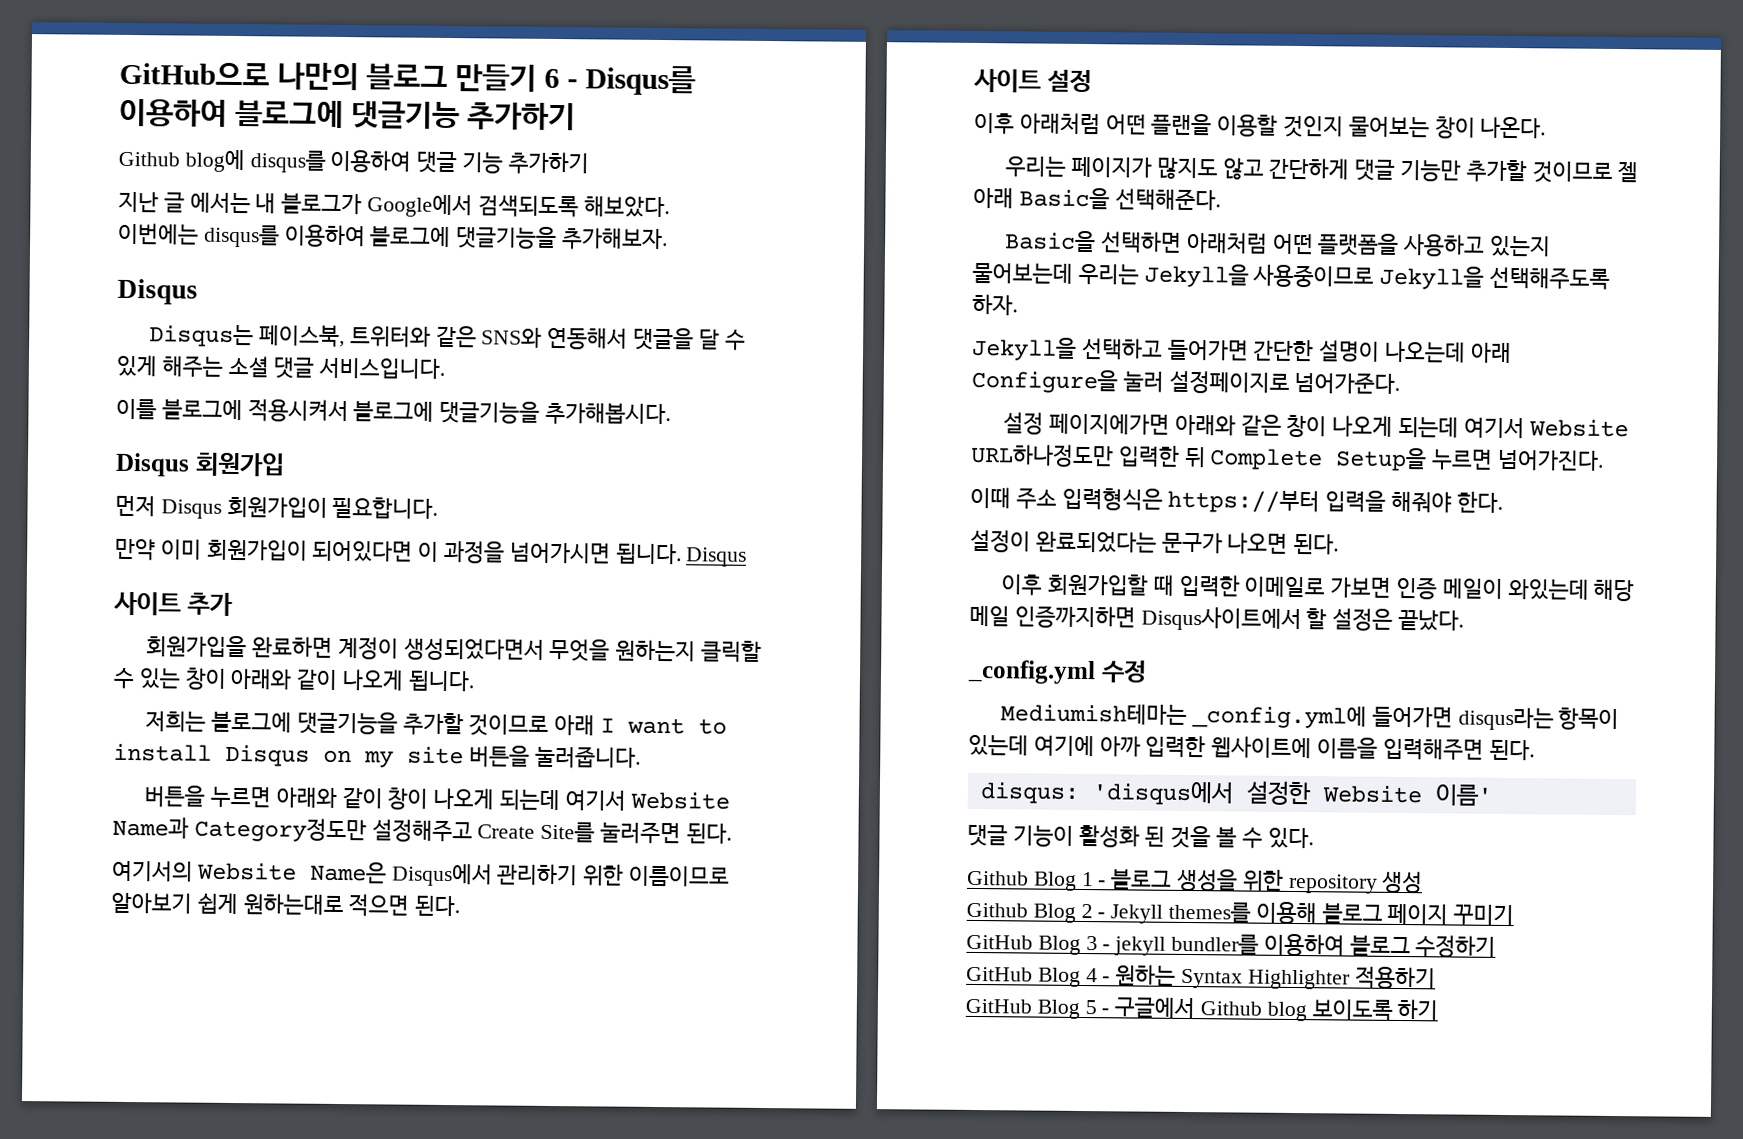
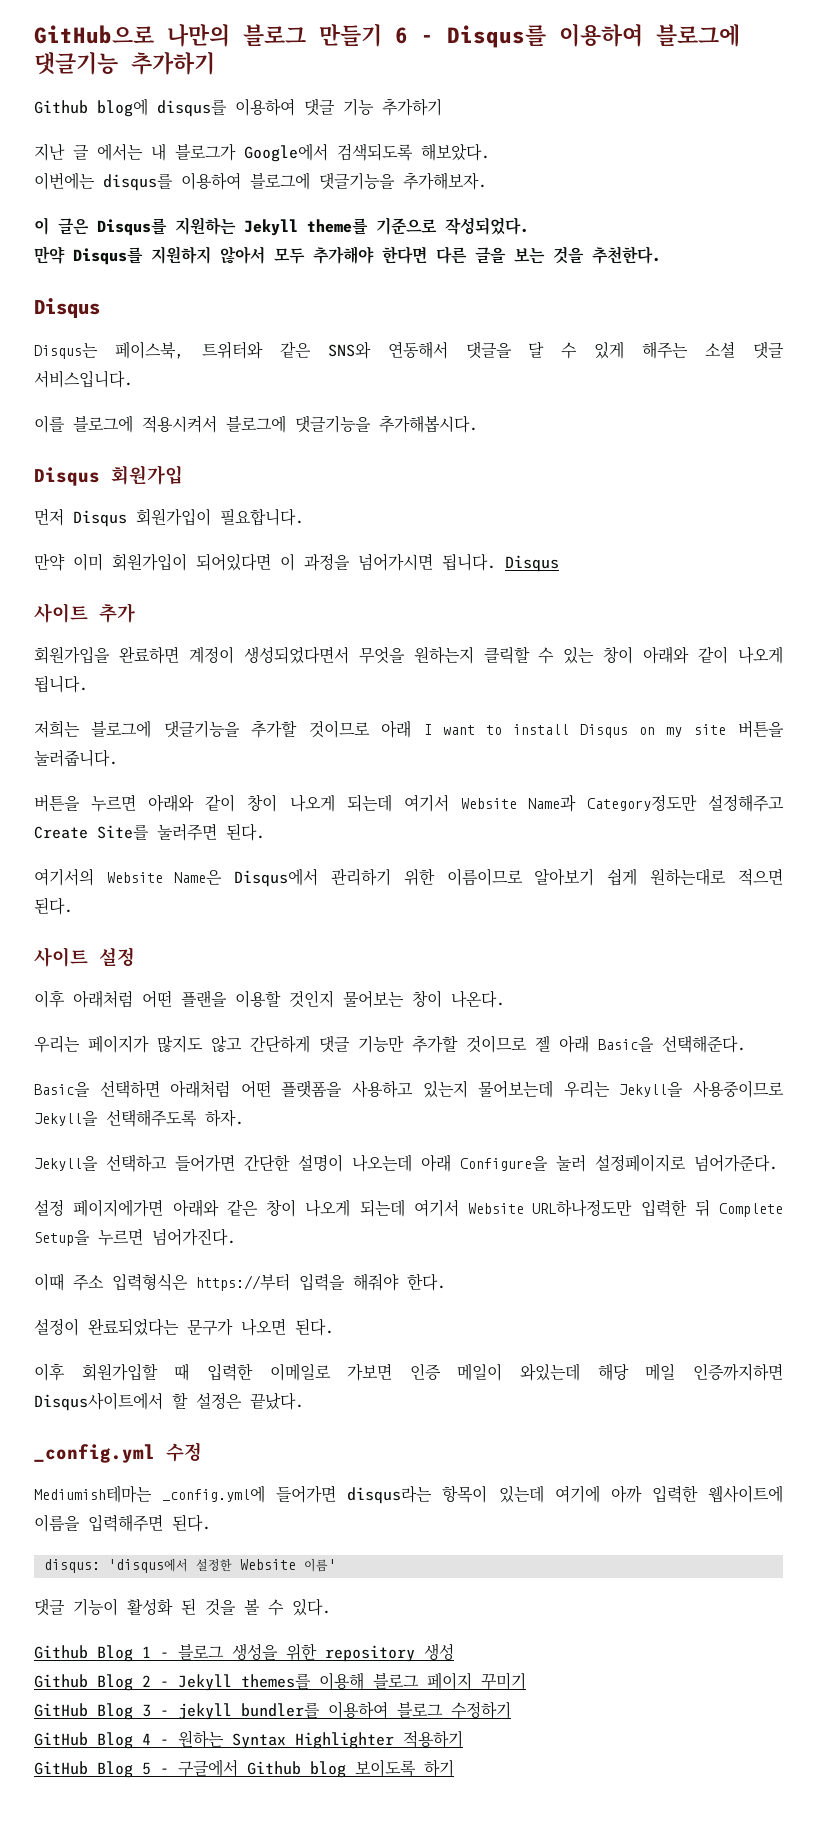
(669, 239) none -> [34,217,529,236] [34,246,661,265] // 이 글은 Disqus를 지원하는 Jekyll theme를 기준으로 작성되었다. // 만약 Disqus를 지원하지 않아서 모두 추가해야 한다면 다른 글을 보는 것을 추천한다.

